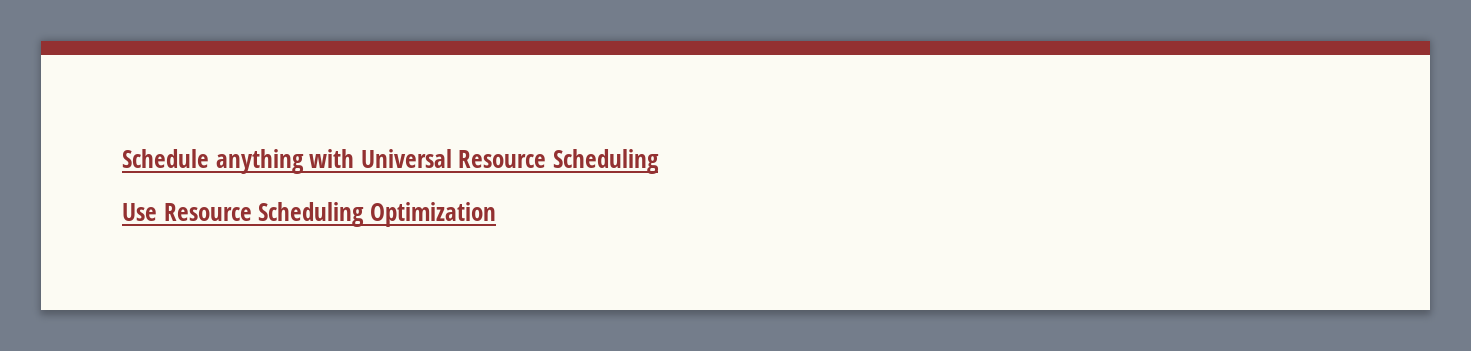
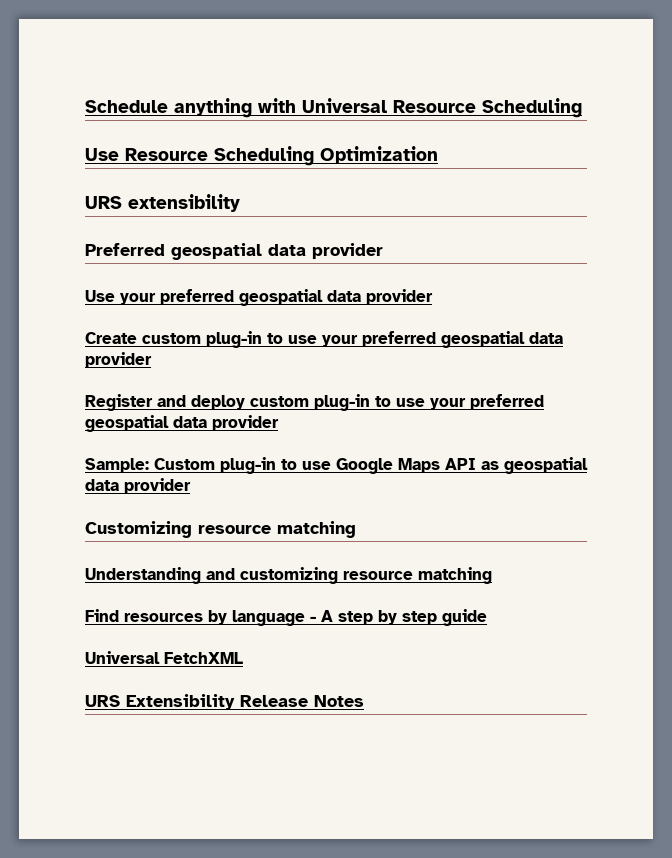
(496, 214) none -> [85,194,240,212] [85,243,383,260] [85,289,433,306] [85,331,563,348] [85,352,152,368] [85,394,544,411] [85,415,279,432] [85,457,588,474] [85,478,191,494] [85,521,356,538] [85,567,492,584] [85,609,487,626] [85,651,243,664] [85,694,364,710] // URS extensibility // Preferred geospatial data provider // Use your preferred geospatial data provider // Create custom plug-in to use your preferred geospatial data provider // Register and deploy custom plug-in to use your preferred geospatial data provider // Sample: Custom plug-in to use Google Maps API as geospatial data provider // Customizing resource matching // Understanding and customizing resource matching // Find resources by language - A step by step guide // Universal FetchXML // URS Extensibility Release Notes

